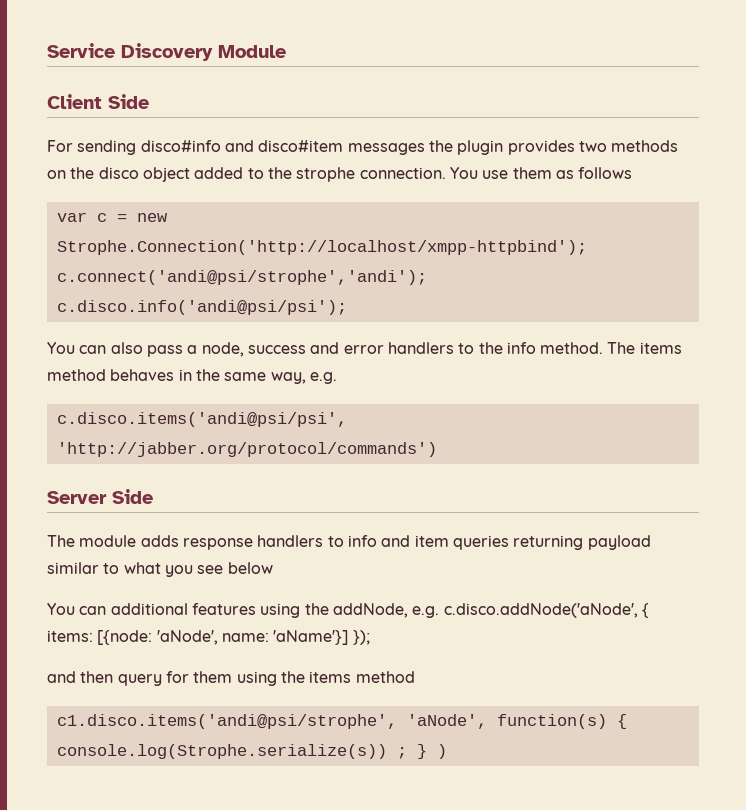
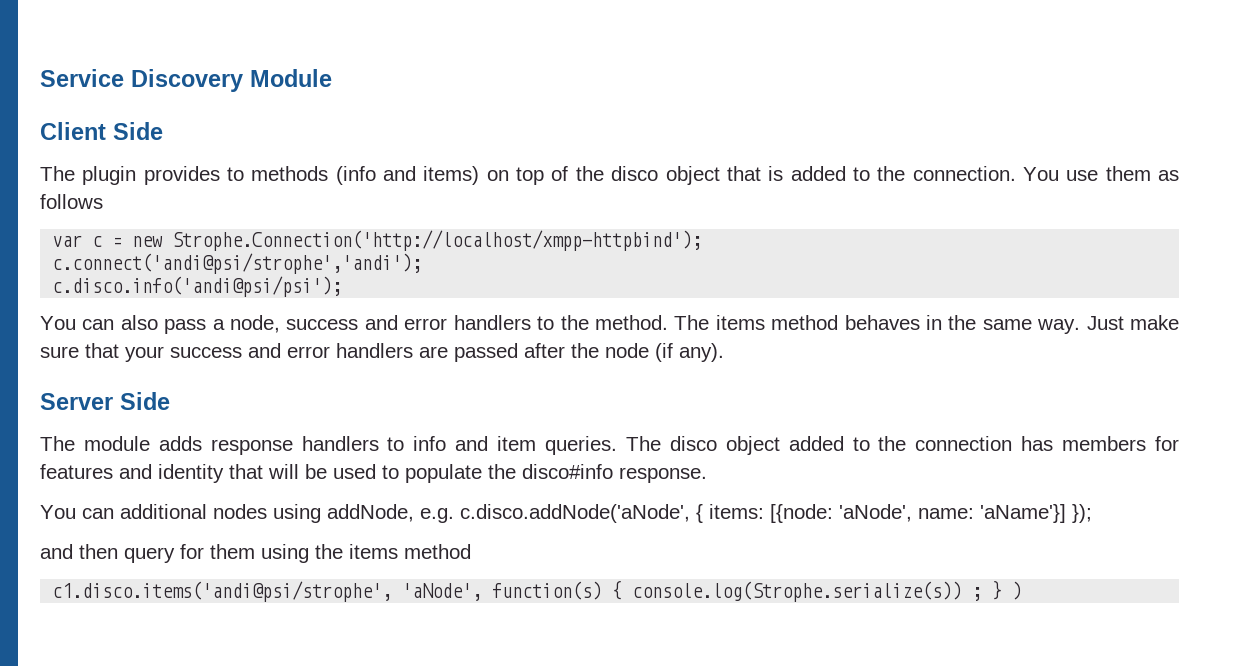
[47,140,679,155] [47,170,66,179] For sending disco#info and disco#item messages the plugin provides two methods on -> [40,166,569,185] The plugin provides to methods (info and items) on top of
[194,167,356,182] added to the strophe -> [726,166,906,181] that is added to the
[506,342,536,354] info -> (589, 322) none
[270,372,337,384] [56,412,347,427] [56,442,437,457] way, e.g. // c.disco.items('andi@psi/psi', 'http://jabber.org/protocol/commands') -> [1037,315,1179,334] [40,343,724,362] way. Just make sure that your success and error handlers are passed after the node (if any).
[452,535,651,550] [47,562,273,577] queries returning payload similar to what you see below -> [545,436,1180,455] [40,464,707,483] queries. The disco object added to the connection has members for features and identity that will be used to populate the disco#info response.
[191,603,329,618] features using the -> [213,504,321,523] nodes using

